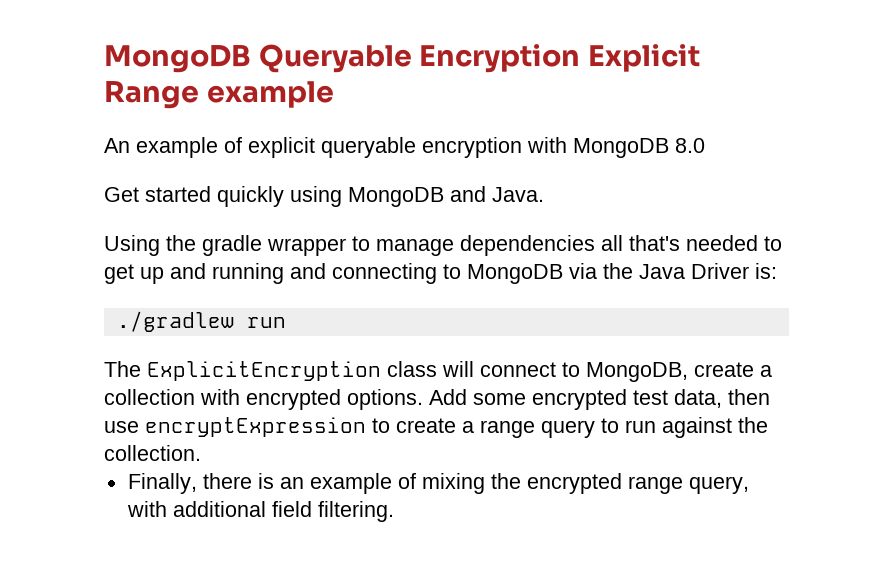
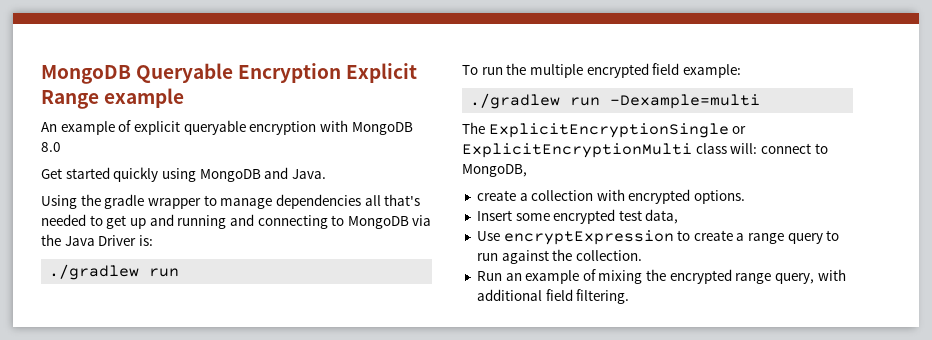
[104,361,474,381] The ExplicitEncryption class will -> [462,63,741,78] [470,93,761,109] [462,122,747,138] [462,143,758,158] To run the multiple encrypted field example: // ./gradlew run -Dexample=multi // The ExplicitEncryptionSingle or ExplicitEncryptionMulti class will:
(688, 372) none -> (527, 170) //
[429,389,467,405] Add -> [476,210,512,221] // Insert
[728,389,770,405] [104,421,139,433] then use -> [476,231,500,241] // Use
[127,473,274,494] Finally, there is -> [476,271,502,281] Run

